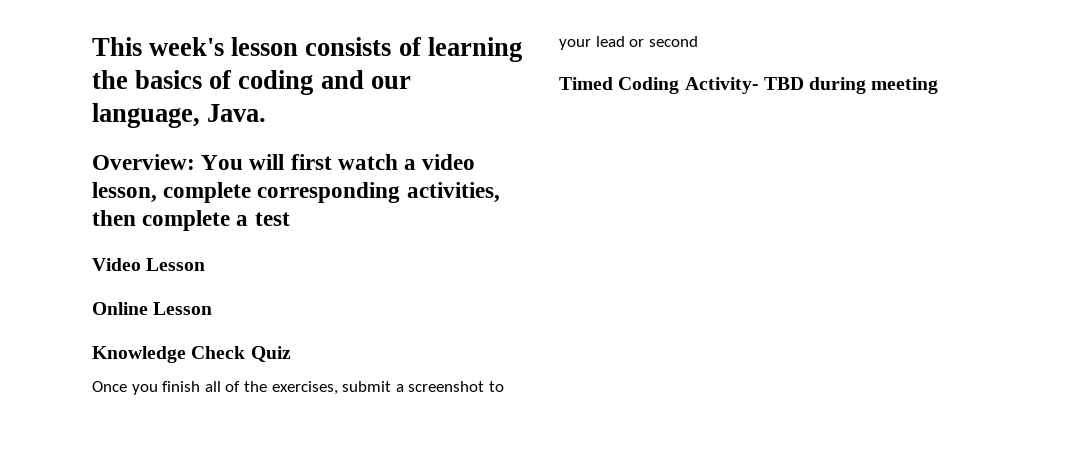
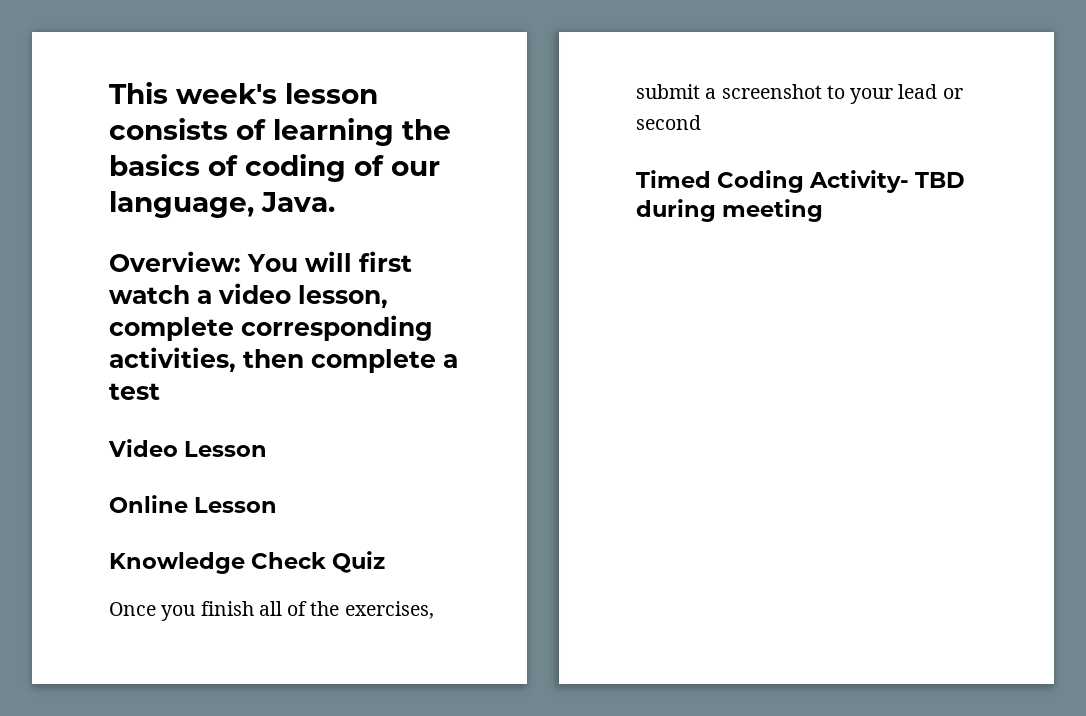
[320,70,364,89] and -> [354,155,384,176] of

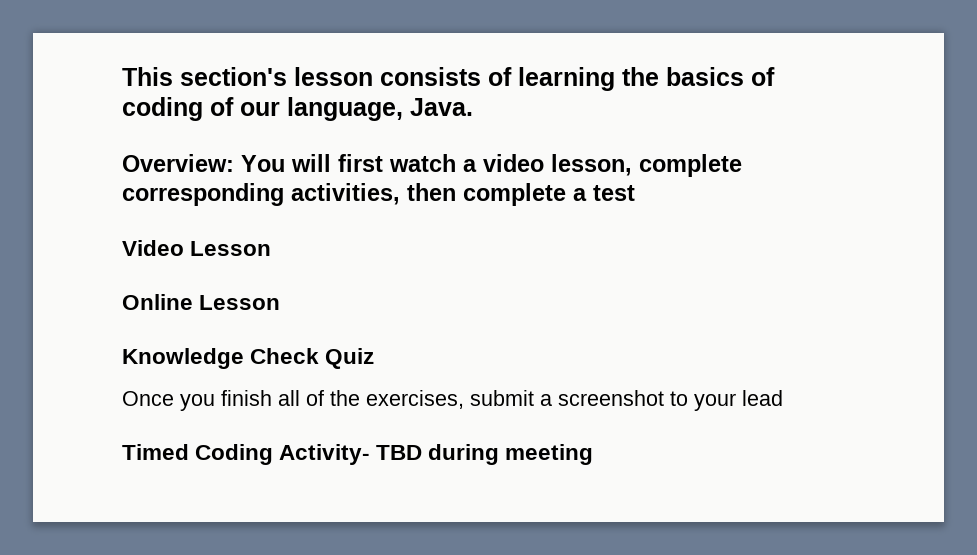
[176,83,277,104] week's -> [180,67,287,86] section's
[942,88,963,99] [636,115,701,130] or second -> (783, 398) none

